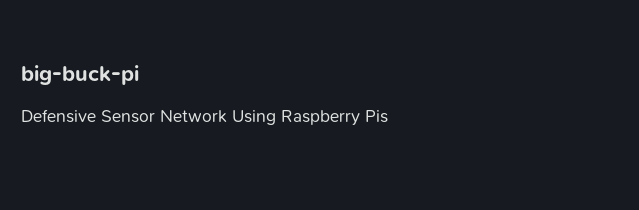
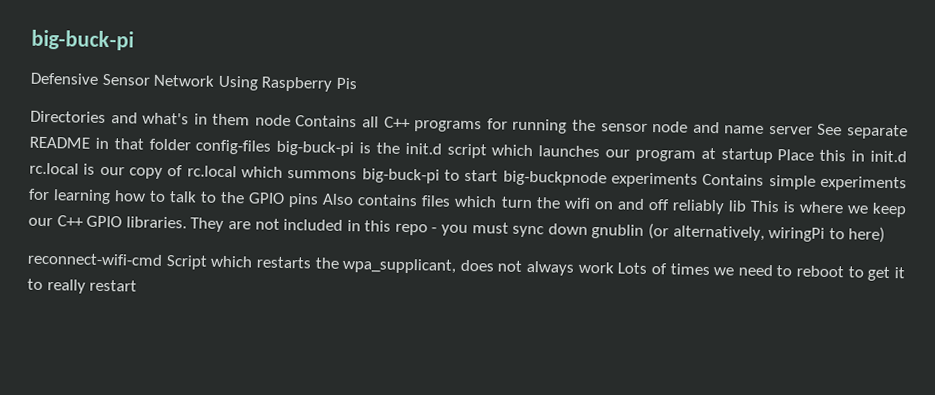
(388, 116) none -> [30,110,908,140] [29,136,908,164] [29,162,908,192] [28,188,906,218] [28,215,886,243] [27,252,906,282] [27,278,138,294] // Directories and what's in them node Contains all C++ programs for running the sensor node and name server See separate README in that folder config-files big-buck-pi is the init.d script which launches our program at startup Place this in init.d rc.local is our copy of rc.local which summons big-buck-pi to start big-buckpnode experiments Contains simple experiments for learning how to talk to the GPIO pins Also contains files which turn the wifi on and off reliably lib This is where we keep our C++ GPIO libraries. They are not included in this repo - you must sync down gnublin (or alternatively, wiringPi to here) // reconnect-wifi-cmd Script which restarts the wpa_supplicant, does not always work Lots of times we need to reboot to get it to really restart

